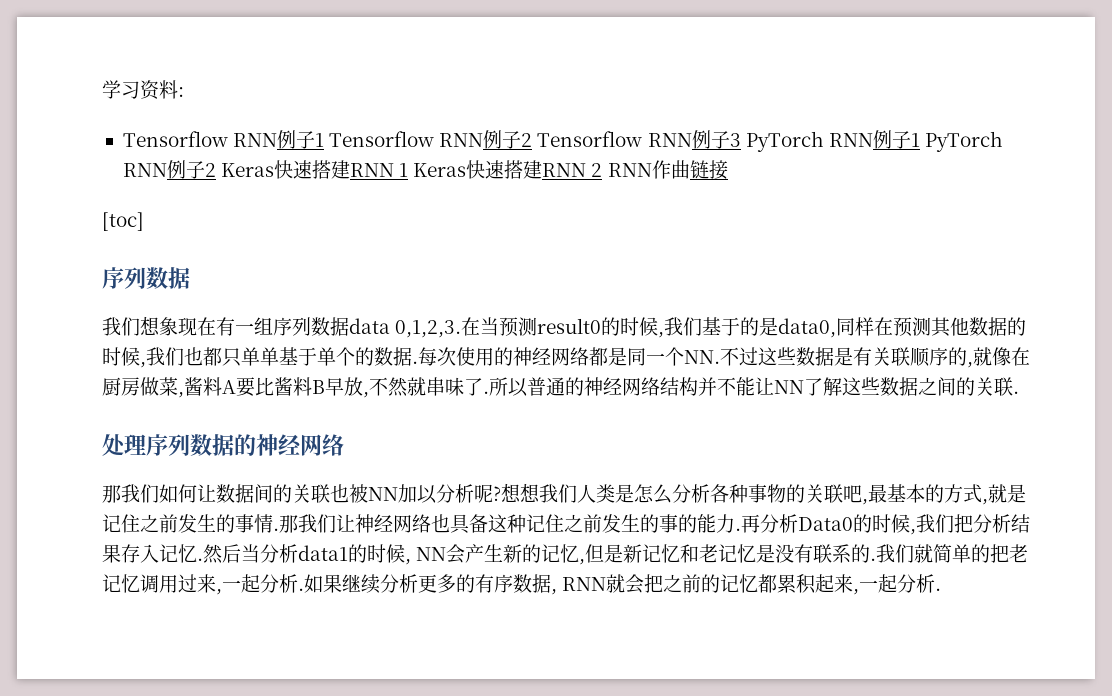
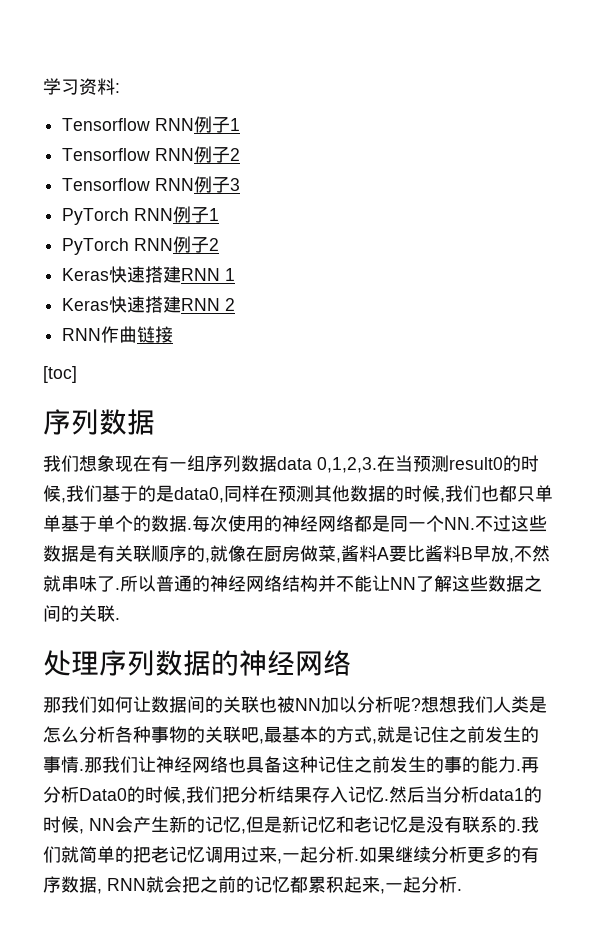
(325, 140) none -> (241, 124) //
(533, 140) none -> (241, 154) //
(741, 140) none -> (241, 184) //
(920, 140) none -> (220, 214) //
(216, 170) none -> (220, 244) //
(409, 170) none -> (236, 274) //
(603, 170) none -> (236, 304) //

